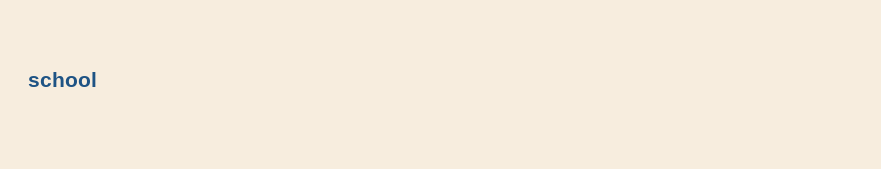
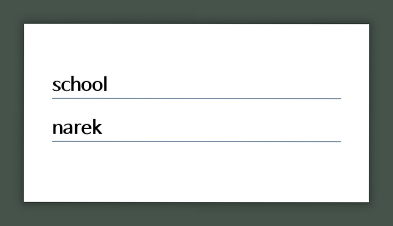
(97, 79) none -> [51,118,103,135] // narek

